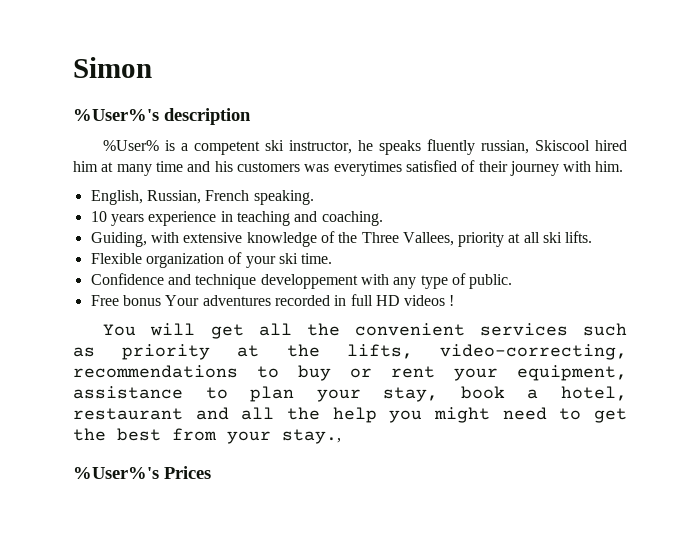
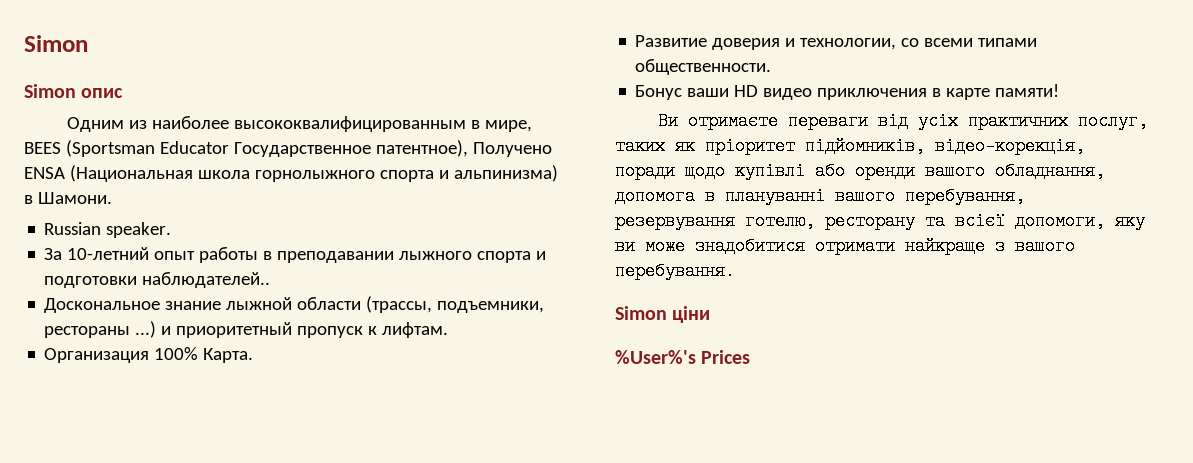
[73,108,251,125] [103,139,627,155] [73,160,624,176] [90,190,314,205] [90,211,383,226] [90,231,593,247] [90,252,333,268] [90,273,513,289] [90,294,455,306] [103,323,627,339] [73,344,627,360] [73,365,627,381] [73,386,627,402] [73,407,628,423] [73,428,341,444] %User%'s description // %User% is a competent ski instructor, he speaks fluently russian, Skiscool hired him at many time and his customers was everytimes satisfied of their journey with him. // English, Russian, French speaking. // 10 years experience in teaching and coaching. // Guiding, with extensive knowledge of the Three Vallees, priority at all ski lifts. // Flexible organization of your ski time. // Confidence and technique developpement with any type of public. // Free bonus Your adventures recorded in full HD videos ! // You will get all the convenient services such as priority at the lifts, video-correcting, recommendations to buy or rent your equipment, assistance to plan your stay, book a hotel, restaurant and all the help you might need to get the best from your stay., -> [24,84,124,98] [67,116,533,132] [24,140,552,157] [24,165,558,182] [24,192,112,204] [44,222,172,238] [44,247,547,263] [44,272,271,288] [44,296,545,313] [44,321,449,338] [44,347,254,363] [635,35,1038,50] [635,59,772,75] [635,84,1060,100] [658,112,1149,130] [615,137,1085,155] [615,162,1105,180] [615,187,1025,205] [615,212,1145,230] [615,238,1075,255] [615,262,735,280] [615,306,711,323] Simon опис // Одним из наиболее высококвалифицированным в мире, BEES (Sportsman Educator Государственное патентное), Получено ENSA (Национальная школа горнолыжного спорта и альпинизма) в Шамони. // Russian speaker. // За 10-летний опыт работы в преподавании лыжного спорта и подготовки наблюдателей.. // Доскональное знание лыжной области (трассы, подъемники, рестораны ...) и приоритетный пропуск к лифтам. // Организация 100% Карта. // Развитие доверия и технологии, со всеми типами общественности. // Бонус ваши HD видео приключения в карте памяти! // Ви отримаєте переваги від усіх практичних послуг, таких як пріоритет підйомників, відео-корекція, поради щодо купівлі або оренди вашого обладнання, допомога в плануванні вашого перебування, резервування готелю, ресторану та всієї допомоги, яку ви може знадобитися отримати найкраще з вашого перебування. // Simon ціни

